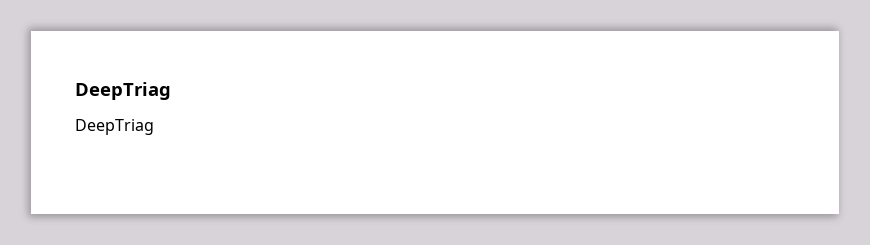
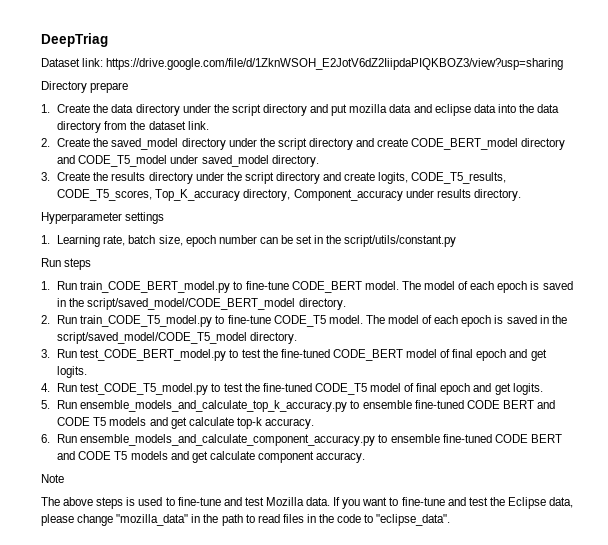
[75,119,154,135] DeepTriag -> [41,58,564,70] [41,81,129,93] [41,104,560,116] [57,121,209,133] [41,138,566,150] [57,155,319,167] [41,172,507,184] [57,189,521,201] [41,212,165,224] [41,235,457,247] [41,258,92,270] [41,281,573,293] [57,298,346,310] [41,315,567,327] [57,332,298,344] [41,349,547,361] [57,366,88,378] [41,383,543,395] [41,400,555,412] [57,417,314,429] [41,434,562,446] [57,451,366,463] [41,474,64,483] [41,497,574,509] [41,514,451,526] Dataset link: https://drive.google.com/file/d/1ZknWSOH_E2JotV6dZ2IiipdaPIQKBOZ3/view?usp=sharing // Directory prepare // 1. Create the data directory under the script directory and put mozilla data and eclipse data into the data directory from the dataset link. // 2. Create the saved_model directory under the script directory and create CODE_BERT_model directory and CODE_T5_model under saved_model directory. // 3. Create the results directory under the script directory and create logits, CODE_T5_results, CODE_T5_scores, Top_K_accuracy directory, Component_accuracy under results directory. // Hyperparameter settings // 1. Learning rate, batch size, epoch number can be set in the script/utils/constant.py // Run steps // 1. Run train_CODE_BERT_model.py to fine-tune CODE_BERT model. The model of each epoch is saved in the script/saved_model/CODE_BERT_model directory. // 2. Run train_CODE_T5_model.py to fine-tune CODE_T5 model. The model of each epoch is saved in the script/saved_model/CODE_T5_model directory. // 3. Run test_CODE_BERT_model.py to test the fine-tuned CODE_BERT model of final epoch and get logits. // 4. Run test_CODE_T5_model.py to test the fine-tuned CODE_T5 model of final epoch and get logits. // 5. Run ensemble_models_and_calculate_top_k_accuracy.py to ensemble fine-tuned CODE BERT and CODE T5 models and get calculate top-k accuracy. // 6. Run ensemble_models_and_calculate_component_accuracy.py to ensemble fine-tuned CODE BERT and CODE T5 models and get calculate component accuracy. // Note // The above steps is used to fine-tune and test Mozilla data. If you want to fine-tune and test the Eclipse data, please change "mozilla_data" in the path to read files in the code to "eclipse_data".

